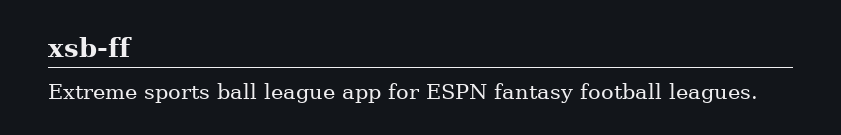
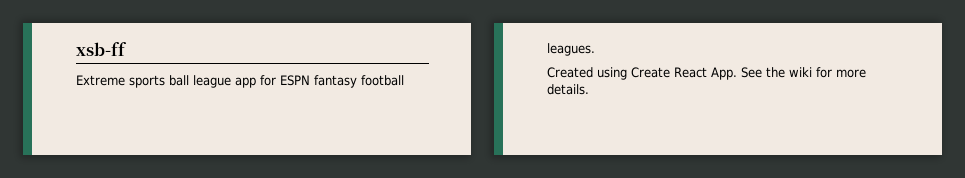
(758, 93) none -> [547,67,866,80] [547,84,589,95] // Created using Create React App. See the wiki for more details.

